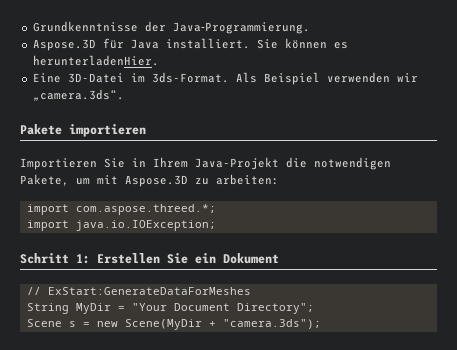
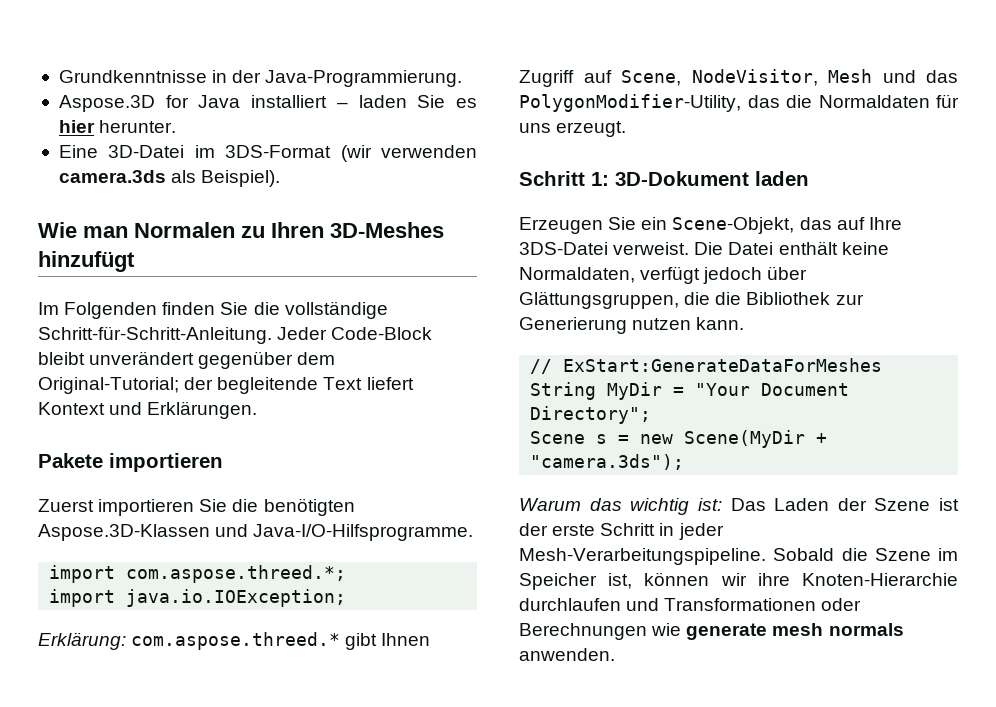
(138, 26) none -> [212,70,228,83] in
[102,38,348,49] [32,55,159,66] [32,72,418,85] [32,89,124,101] [20,124,146,137] [20,157,391,170] [20,174,279,187] [26,204,216,215] [26,220,216,231] [20,253,279,264] für Java installiert. Sie können es herunterladenHier. // Eine 3D-Datei im 3ds-Format. Als Beispiel verwenden wir „camera.3ds“. // Pakete importieren // Importieren Sie in Ihrem Java-Projekt die notwendigen Pakete, um mit Aspose.3D zu arbeiten: // import com.aspose.threed.*; // import java.io.IOException; // Schritt 1: Erstellen Sie ein Dokument -> [165,95,477,108] [58,120,177,133] [58,145,478,162] [58,170,281,187] [38,222,444,238] [38,251,135,272] [38,301,388,319] [38,326,433,344] [38,351,336,369] [38,377,414,394] [38,401,258,419] [38,453,223,472] [38,498,355,516] [38,524,474,541] [49,565,347,583] [49,589,347,607] [38,632,431,650] [519,69,958,87] [519,94,959,112] [519,121,627,137] [519,171,809,186] [519,217,902,234] [519,241,889,255] [519,266,808,284] [519,291,864,309] [519,317,745,334] for Java installiert – laden Sie es hier herunter. // Eine 3D‑Datei im 3DS‑Format (wir verwenden camera.3ds als Beispiel). // Wie man Normalen zu Ihren 3D‑Meshes hinzufügt // Im Folgenden finden Sie die vollständige Schritt‑für‑Schritt‑Anleitung. Jeder Code‑Block bleibt unverändert gegenüber dem Original‑Tutorial; der begleitende Text liefert Kontext und Erklärungen. // Pakete importieren // Zuerst importieren Sie die benötigten Aspose.3D‑Klassen und Java‑I/O‑Hilfsprogramme. // import com.aspose.threed.*; // import java.io.IOException; // Erklärung: com.aspose.threed.* gibt Ihnen Zugriff auf Scene, NodeVisitor, Mesh und das PolygonModifier‑Utility, das die Normaldaten für uns erzeugt. // Schritt 1: 3D‑Dokument laden // Erzeugen Sie ein Scene‑Objekt, das auf Ihre 3DS‑Datei verweist. Die Datei enthält keine Normaldaten, verfügt jedoch über Glättungsgruppen, die die Bibliothek zur Generierung nutzen kann.
(321, 324) none -> [519,498,959,515] [519,523,724,540] [519,548,958,565] [519,572,958,590] [519,598,862,611] [519,623,904,640] [519,648,615,661] // Warum das wichtig ist: Das Laden der Szene ist der erste Schritt in jeder Mesh‑Verarbeitungspipeline. Sobald die Szene im Speicher ist, können wir ihre Knoten‑Hierarchie durchlaufen und Transformationen oder Berechnungen wie generate mesh normals anwenden.

